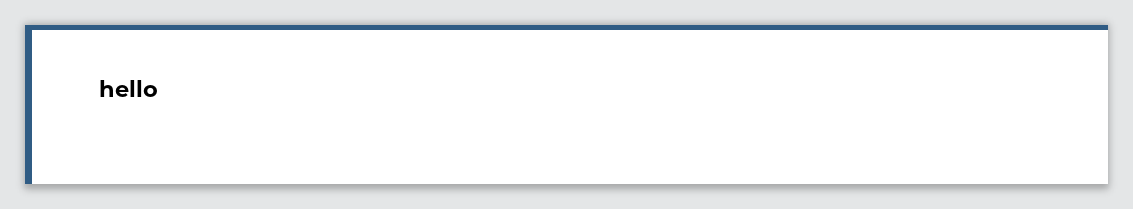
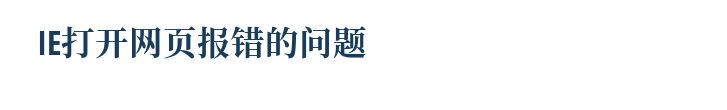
[99,80,158,97] hello -> [37,26,367,60] IE打开网页报错的问题

